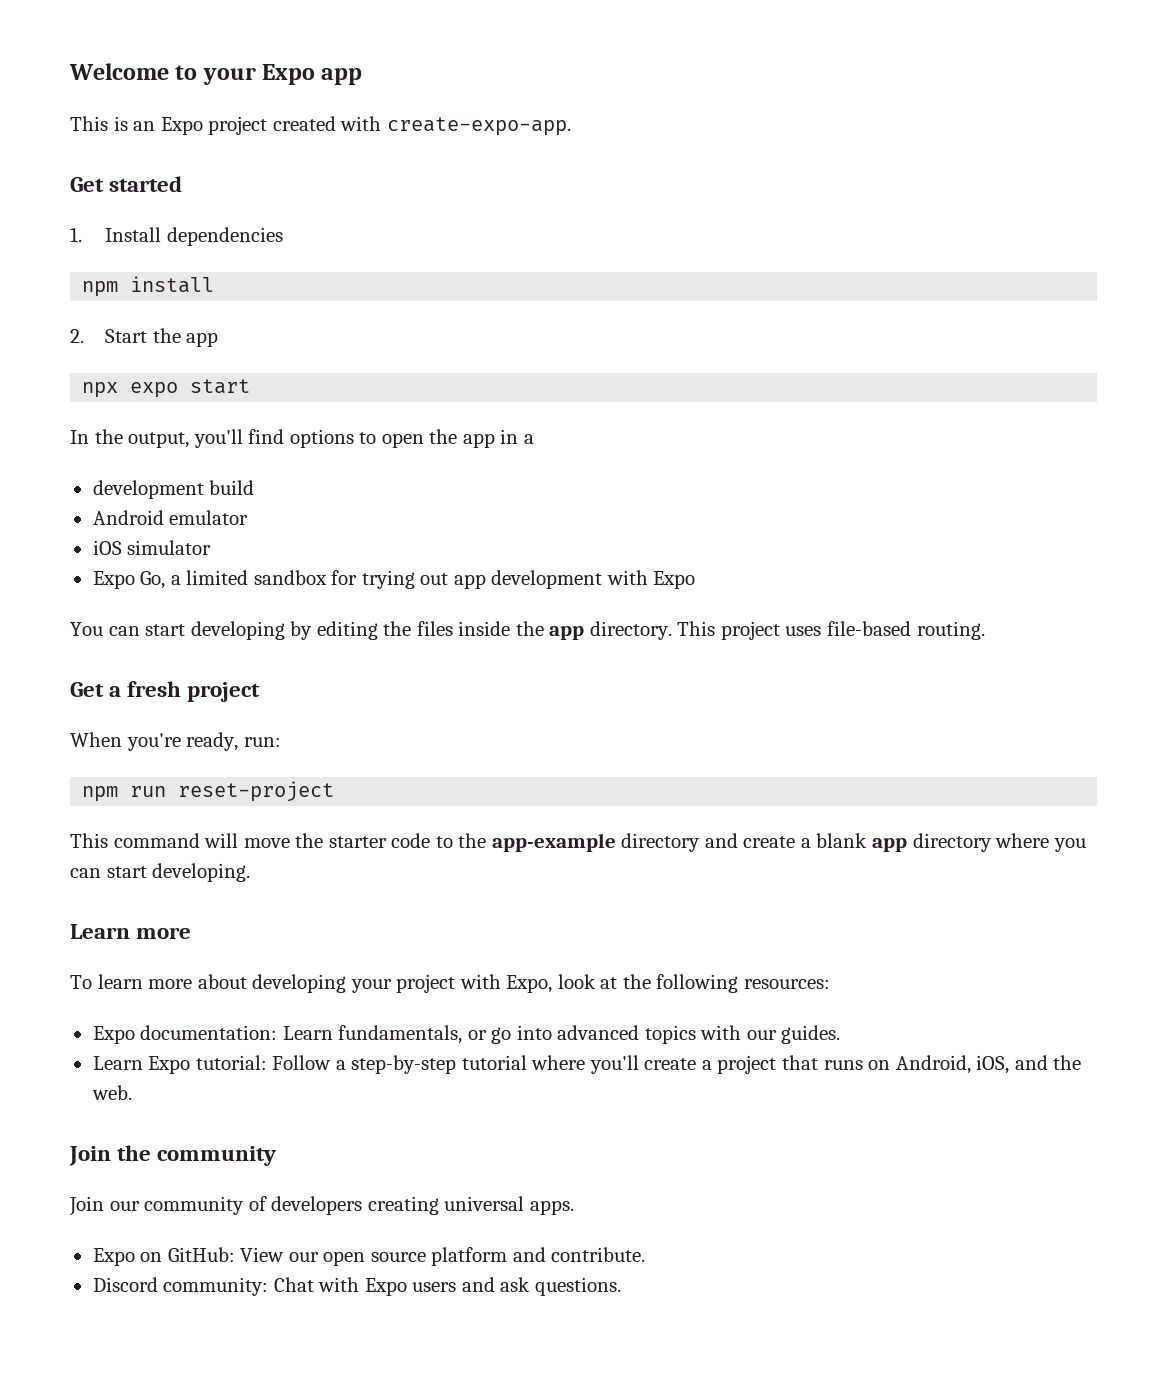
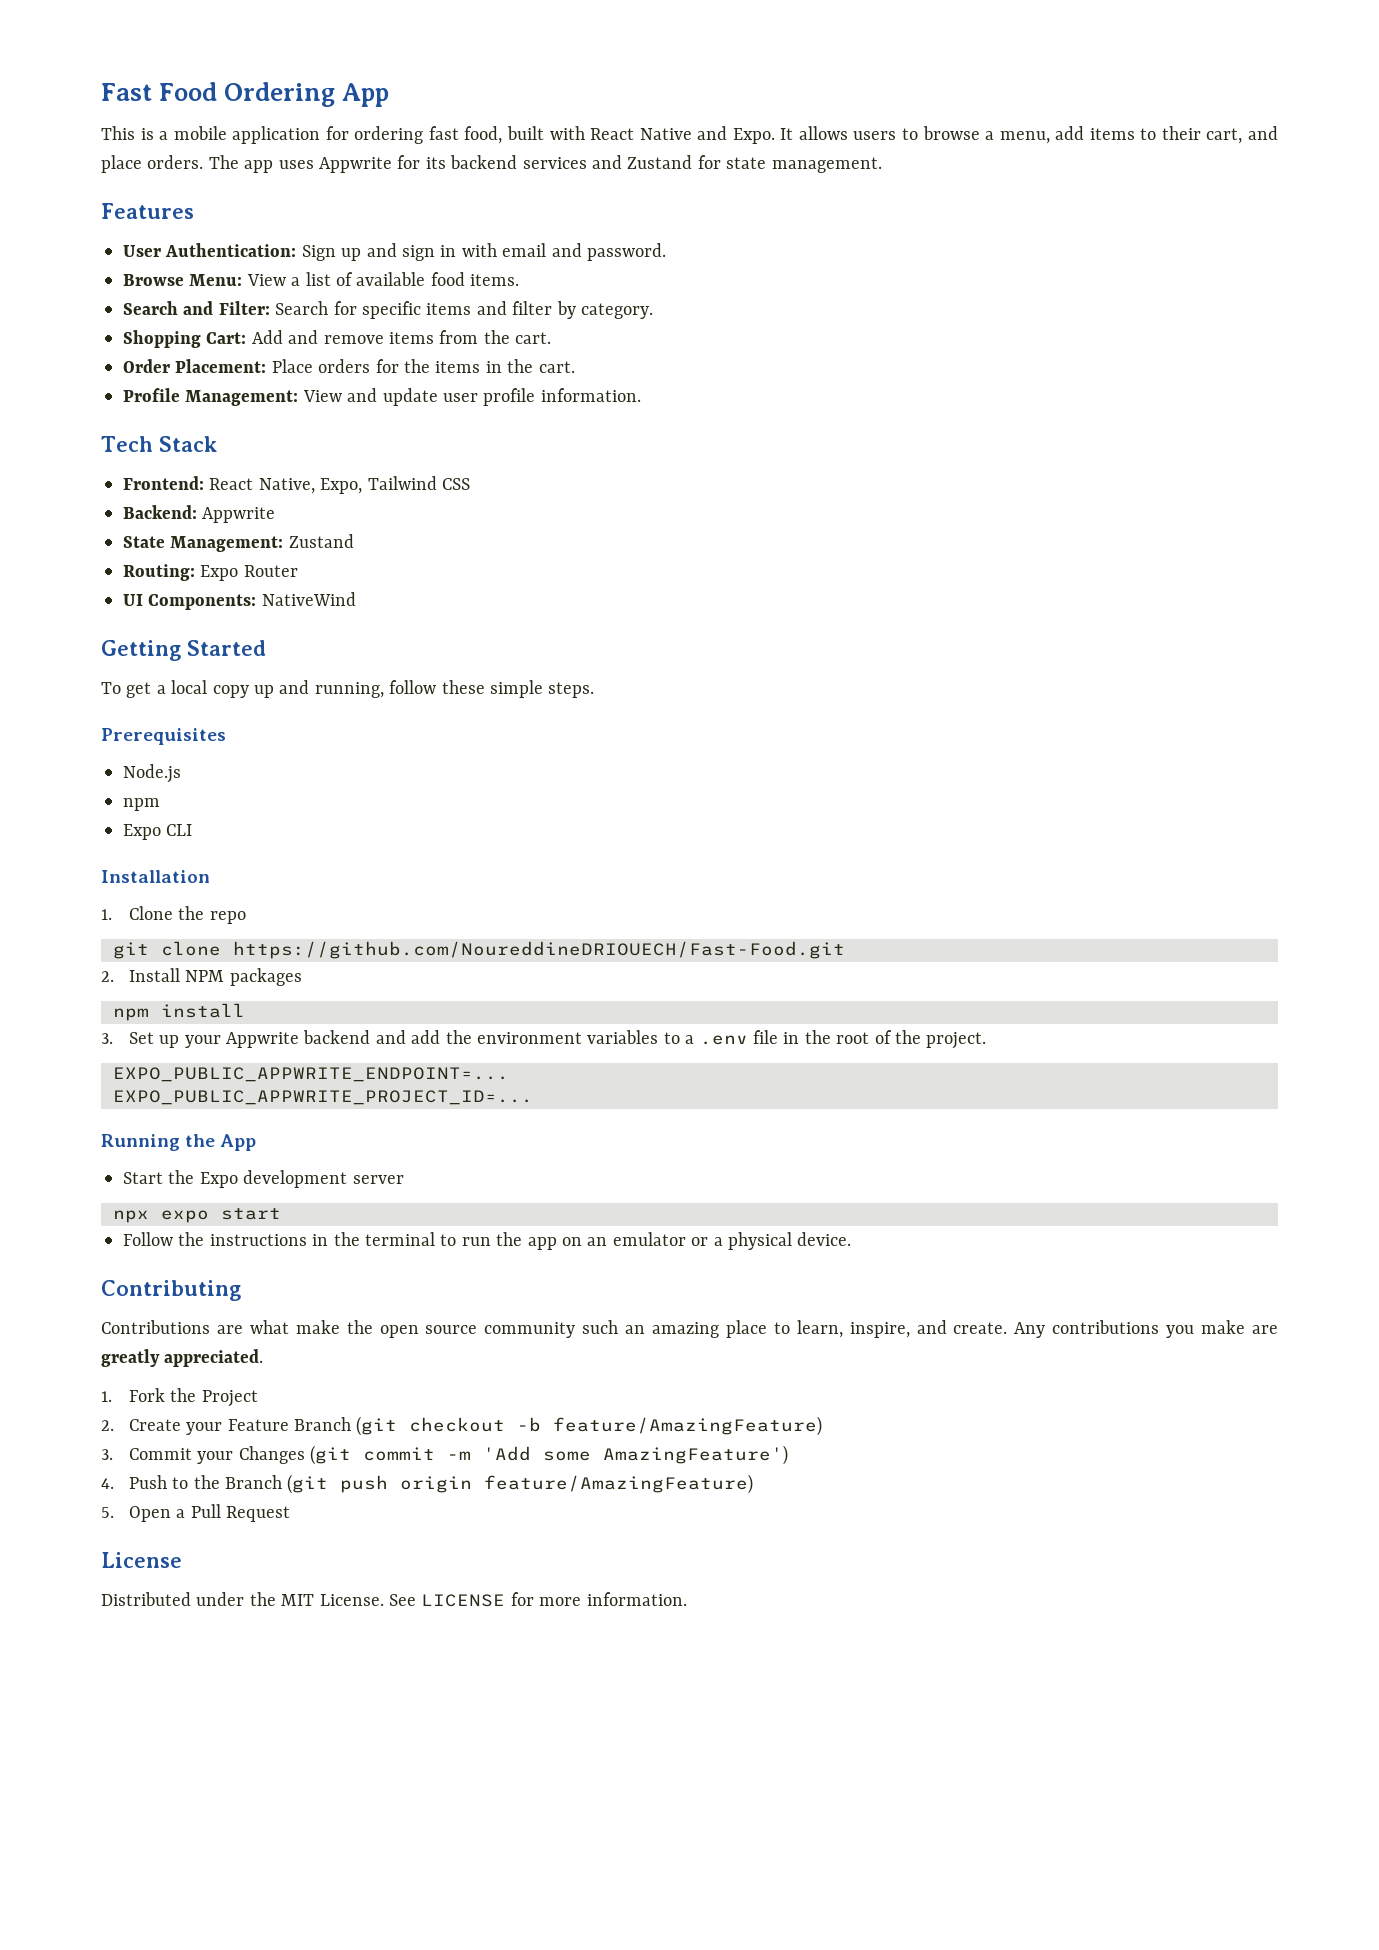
[69,63,363,85] [70,116,571,136] [70,176,183,192] [70,227,283,246] [82,276,215,297] [70,328,219,347] [82,379,251,398] [70,429,534,448] [92,480,255,499] [92,510,249,525] [92,540,212,555] [92,570,696,589] [70,621,985,640] [70,681,261,702] [70,732,281,751] [82,781,335,802] [70,833,1086,852] [70,863,251,882] [70,924,192,939] [70,974,830,993] [92,1025,841,1044] [92,1055,1082,1074] [91,1085,132,1100] [69,1145,277,1166] [69,1196,574,1216] [92,1247,646,1266] [92,1277,621,1296] Welcome to your Expo app // This is an Expo project created with create-expo-app. // Get started // 1. Install dependencies // npm install // 2. Start the app // npx expo start // In the output, you'll find options to open the app in a // development build // Android emulator // iOS simulator // Expo Go, a limited sandbox for trying out app development with Expo // You can start developing by editing the files inside the app directory. This project uses file-based routing. // Get a fresh project // When you're ready, run: // npm run reset-project // This command will move the starter code to the app-example directory and create a blank app directory where you can start developing. // Learn more // To learn more about developing your project with Expo, look at the following resources: // Expo documentation: Learn fundamentals, or go into advanced topics with our guides. // Learn Expo tutorial: Follow a step-by-step tutorial where you'll create a project that runs on Android, iOS, and the web. // Join the community // Join our community of developers creating universal apps. // Expo on GitHub: View our open source platform and contribute. // Discord community: Chat with Expo users and ask questions. -> [101,82,390,107] [101,126,1279,144] [101,155,882,173] [101,203,194,219] [123,243,666,261] [123,272,520,286] [123,301,653,319] [123,330,552,348] [123,359,575,373] [123,388,641,406] [101,436,217,452] [123,476,470,494] [123,505,276,523] [123,534,354,552] [123,564,298,581] [123,592,356,610] [101,640,266,661] [101,680,595,698] [101,728,226,745] [123,764,181,783] [123,798,160,811] [123,824,193,840] [101,870,210,883] [101,906,246,924] [113,941,845,959] [101,968,302,986] [113,1003,245,1021] [101,1030,987,1049] [113,1067,509,1082] [113,1090,533,1105] [101,1134,257,1151] [123,1170,404,1188] [113,1208,281,1223] [123,1232,852,1250] [101,1280,241,1301] [101,1320,1279,1338] [101,1349,264,1367] [101,1388,258,1407] [101,1416,823,1436] [101,1445,788,1465] [101,1474,754,1494] [101,1504,290,1522] [101,1552,182,1568] [101,1592,687,1607] Fast Food Ordering App // This is a mobile application for ordering fast food, built with React Native and Expo. It allows users to browse a menu, add items to their cart, and place orders. The app uses Appwrite for its backend services and Zustand for state management. // Features // User Authentication: Sign up and sign in with email and password. // Browse Menu: View a list of available food items. // Search and Filter: Search for specific items and filter by category. // Shopping Cart: Add and remove items from the cart. // Order Placement: Place orders for the items in the cart. // Profile Management: View and update user profile information. // Tech Stack // Frontend: React Native, Expo, Tailwind CSS // Backend: Appwrite // State Management: Zustand // Routing: Expo Router // UI Components: NativeWind // Getting Started // To get a local copy up and running, follow these simple steps. // Prerequisites // Node.js // npm // Expo CLI // Installation // 1. Clone the repo // git clone https://github.com/NoureddineDRIOUECH/Fast-Food.git // 2. Install NPM packages // npm install // 3. Set up your Appwrite backend and add the environment variables to a .env file in the root of the project. // EXPO_PUBLIC_APPWRITE_ENDPOINT=... // EXPO_PUBLIC_APPWRITE_PROJECT_ID=... // Running the App // Start the Expo development server // npx expo start // Follow the instructions in the terminal to run the app on an emulator or a physical device. // Contributing // Contributions are what make the open source community such an amazing place to learn, inspire, and create. Any contributions you make are greatly appreciated. // 1. Fork the Project // 2. Create your Feature Branch (git checkout -b feature/AmazingFeature) // 3. Commit your Changes (git commit -m 'Add some AmazingFeature') // 4. Push to the Branch (git push origin feature/AmazingFeature) // 5. Open a Pull Request // License // Distributed under the MIT License. See LICENSE for more information.

